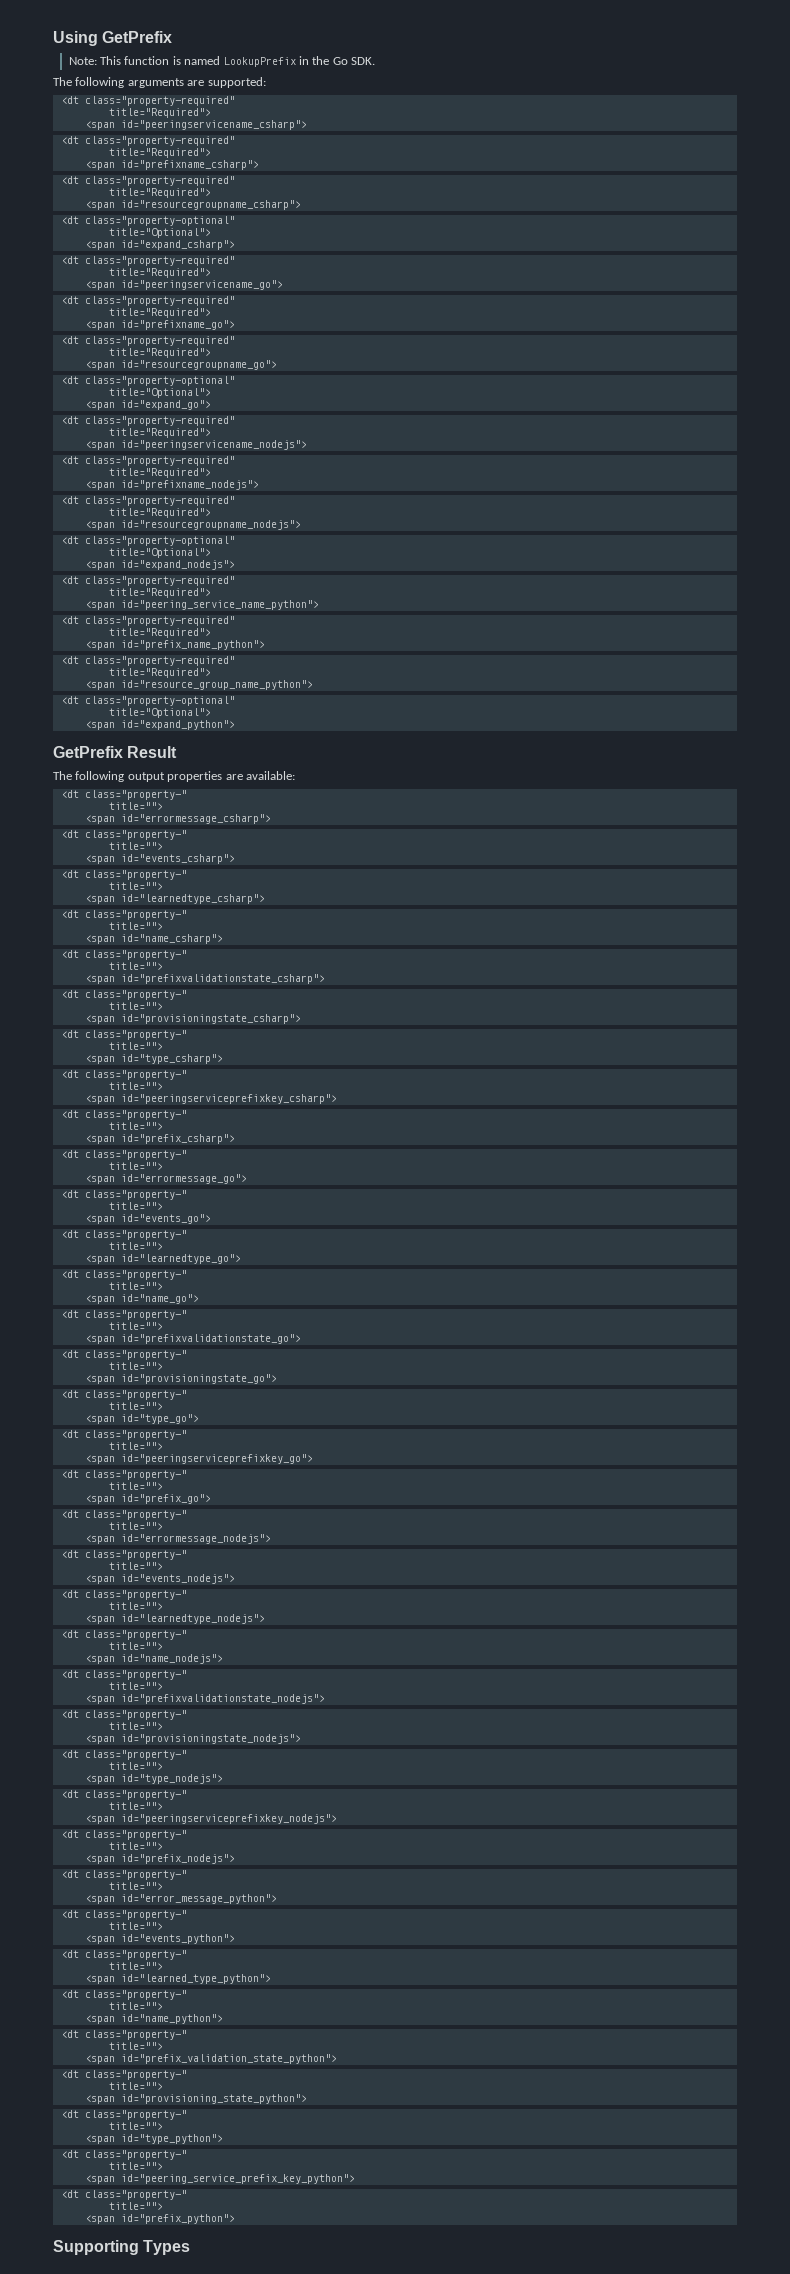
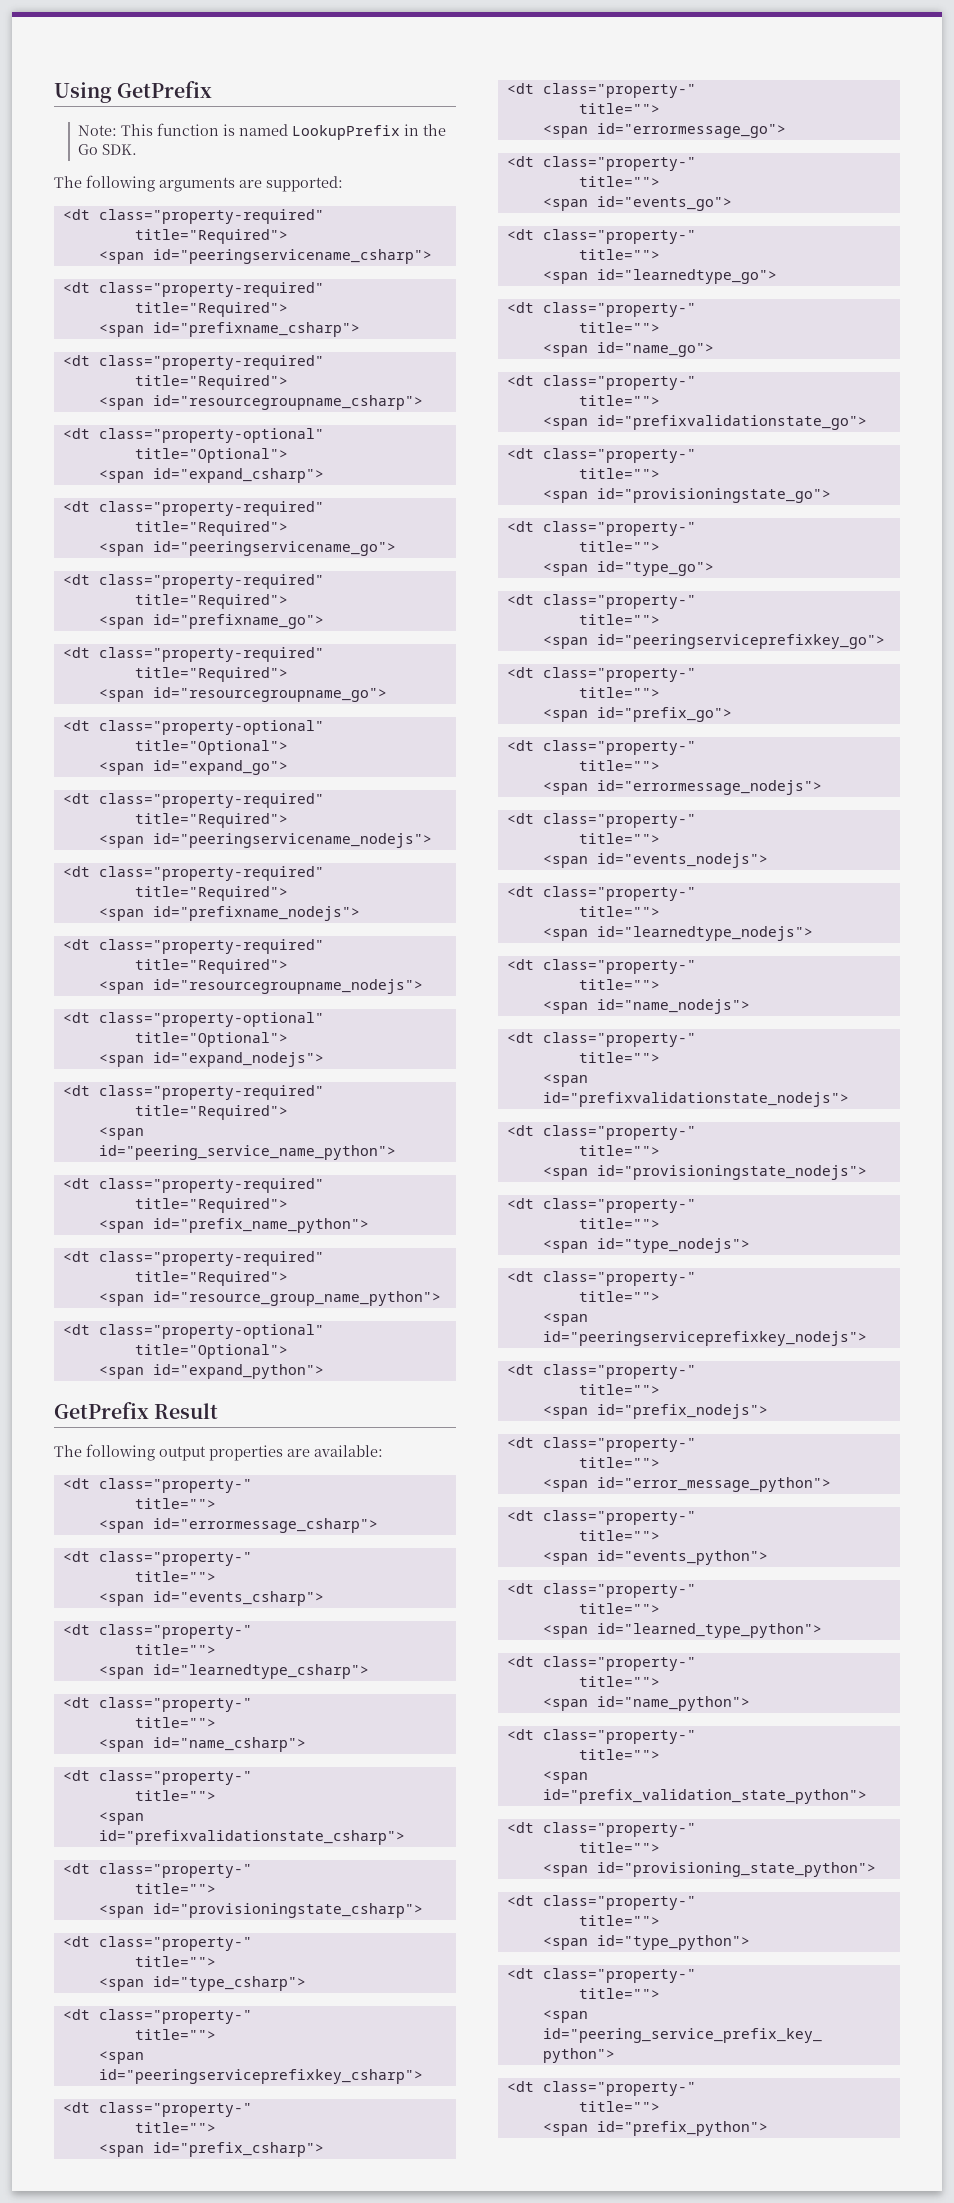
[53,2240,191,2255] // Supporting Types -> (768, 2128) none

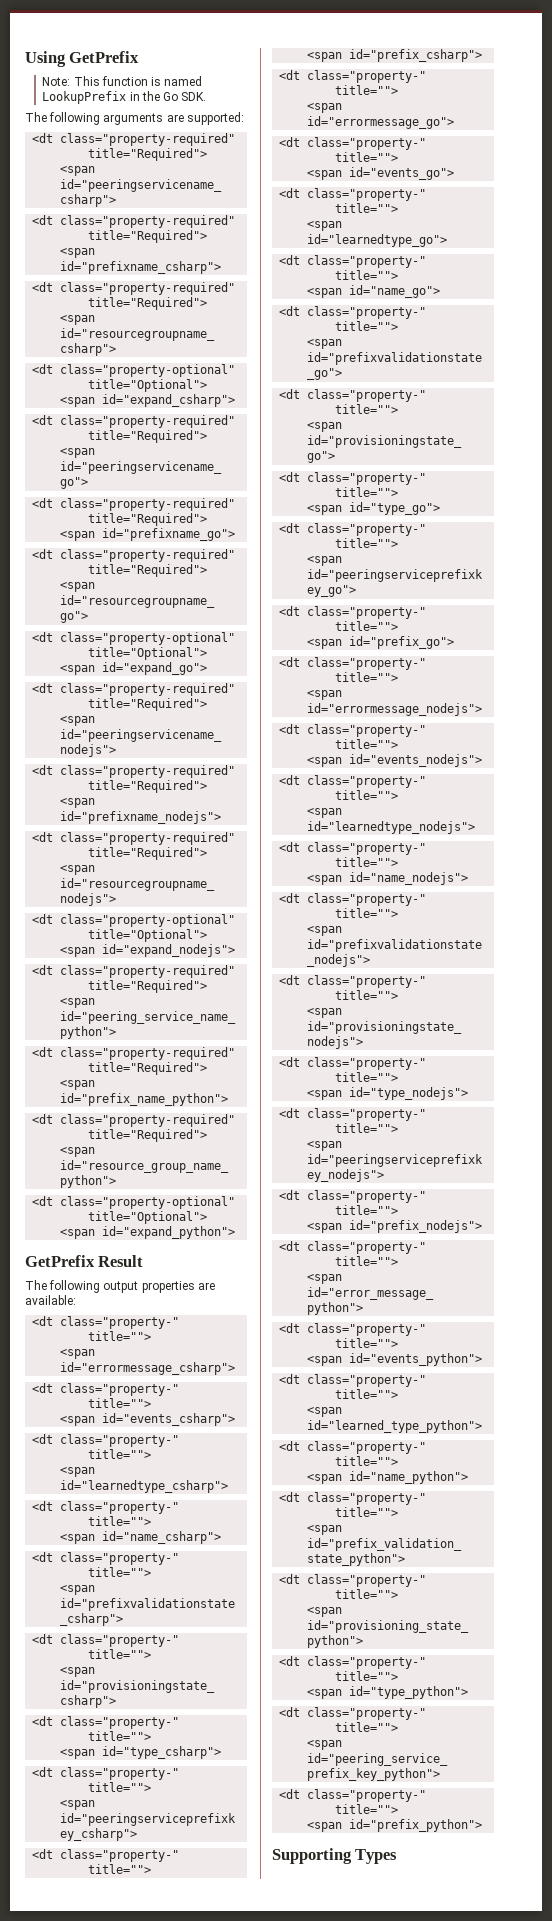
(768, 2128) none -> [272,1848,398,1864] // Supporting Types

